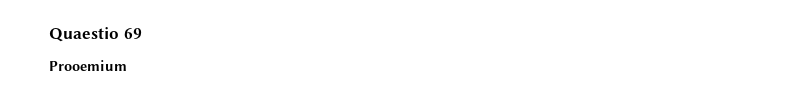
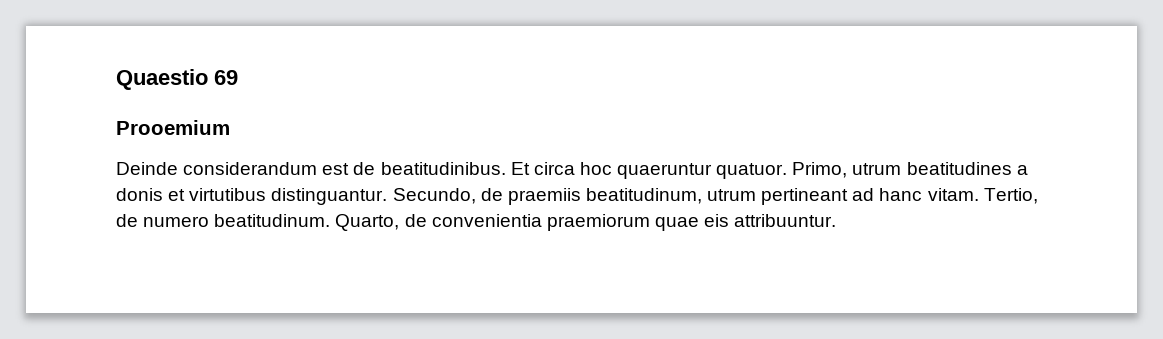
(127, 65) none -> [116,162,1028,179] [116,188,1038,205] [116,214,837,231] // Deinde considerandum est de beatitudinibus. Et circa hoc quaeruntur quatuor. Primo, utrum beatitudines a donis et virtutibus distinguantur. Secundo, de praemiis beatitudinum, utrum pertineant ad hanc vitam. Tertio, de numero beatitudinum. Quarto, de convenientia praemiorum quae eis attribuuntur.

